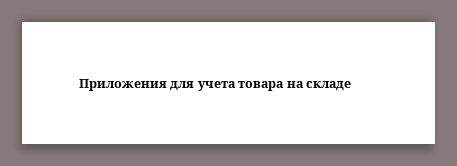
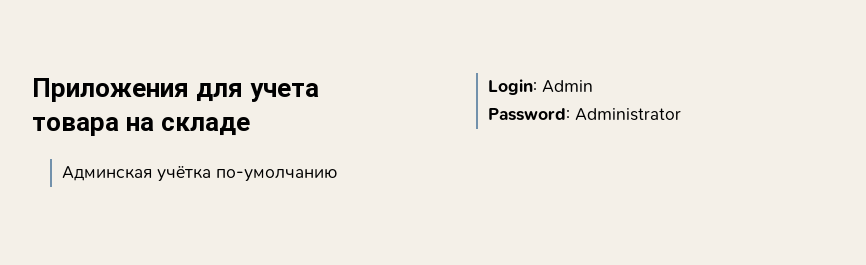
(351, 86) none -> [61,166,337,182] [487,79,593,95] [487,108,681,121] // Админская учётка по-умолчанию // Login: Admin // Password: Administrator

